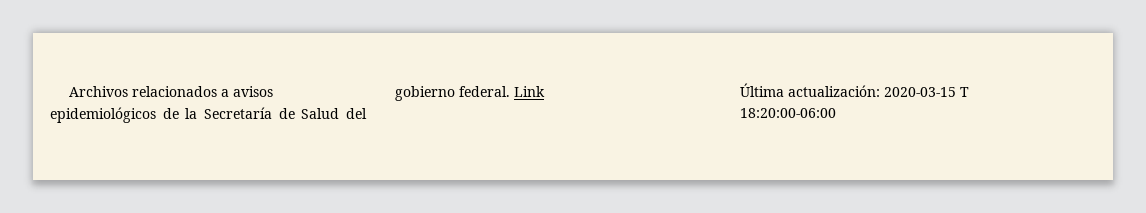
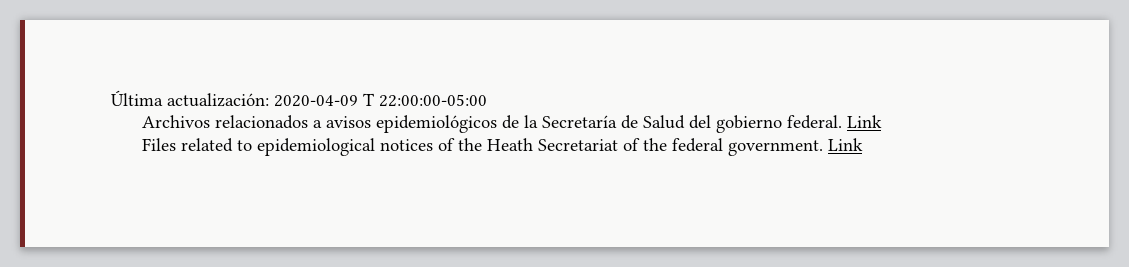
(68, 91) none -> [111,90,487,107] Última actualización: 2020-04-09 T 22:00:00-05:00 //
[740,83,969,97] [740,108,836,118] Última actualización: 2020-03-15 T 18:20:00-06:00 -> [142,138,864,156] Files related to epidemiological notices of the Heath Secretariat of the federal government. Link

